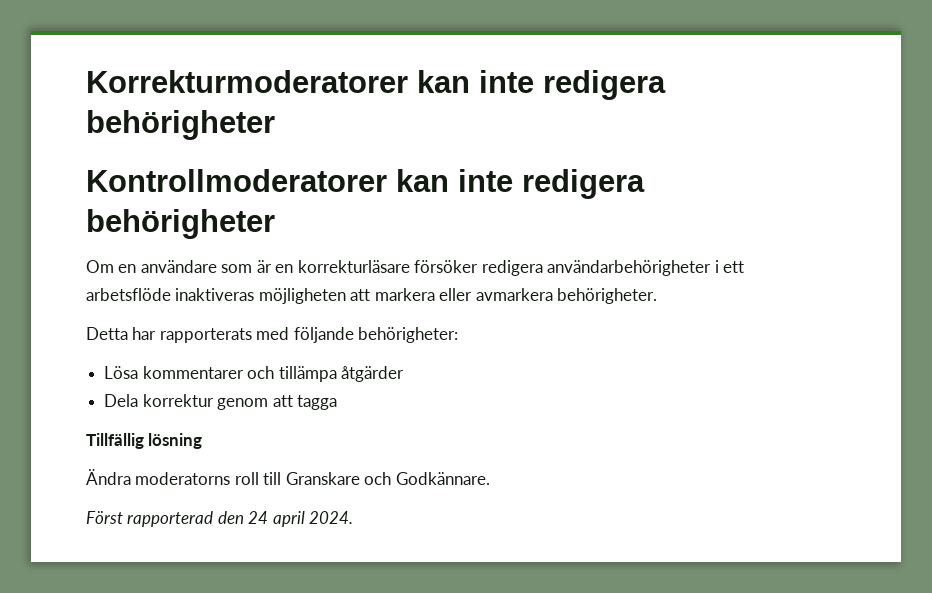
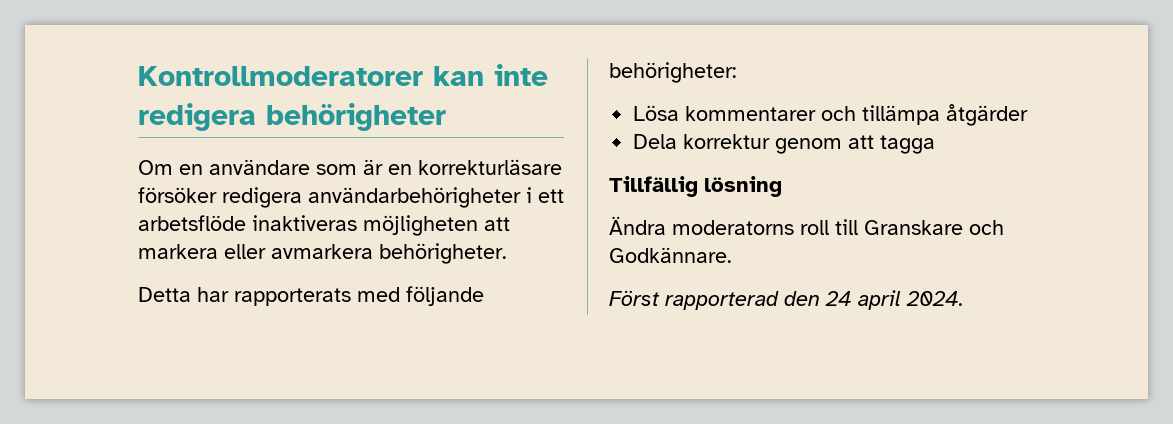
[86,70,666,100] [86,110,275,140] Korrekturmoderatorer kan inte redigera behörigheter // -> (138, 76) none

